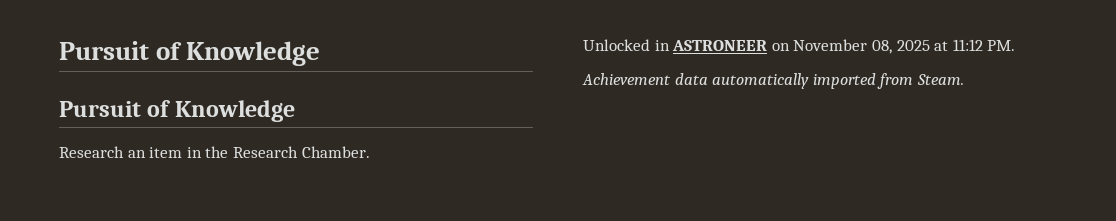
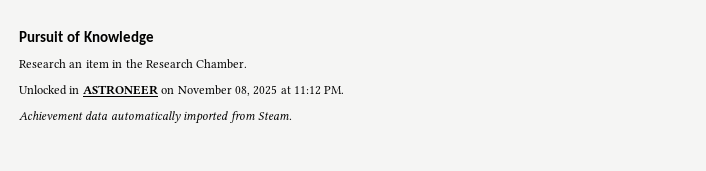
[59,41,321,66] [59,100,295,122] Pursuit of Knowledge // Pursuit of Knowledge -> [19,31,155,45] Pursuit of Knowledge

